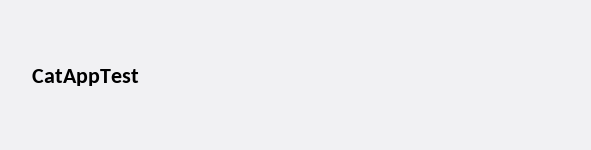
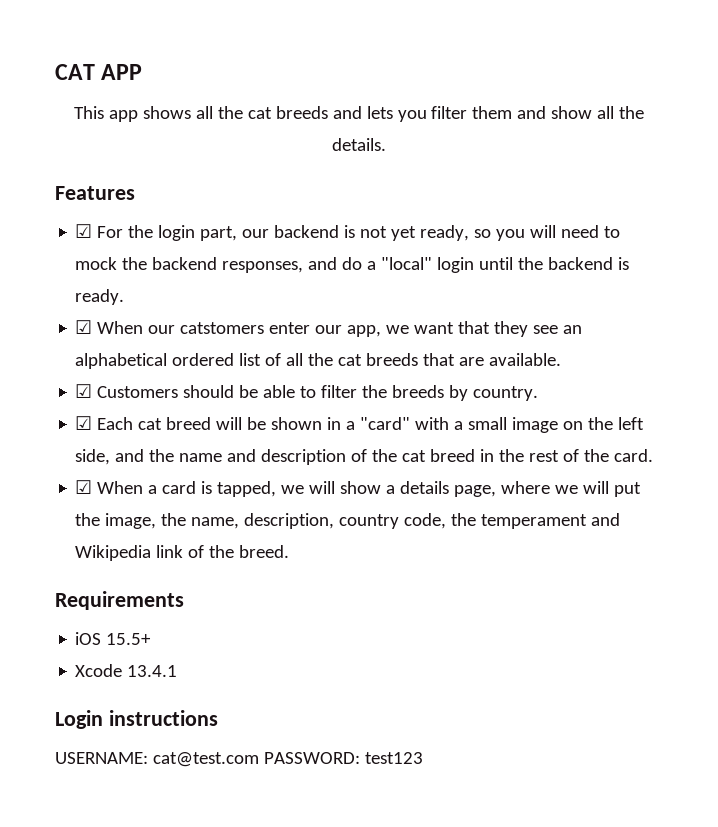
[32,69,139,86] CatAppTest -> [55,64,143,80] [73,106,645,122] [332,138,386,151] [55,186,135,200] [75,224,621,241] [75,257,630,273] [75,289,125,305] [75,320,583,337] [75,353,562,369] [75,384,539,401] [75,416,645,433] [75,449,654,465] [75,480,642,497] [75,513,621,529] [75,545,290,561] [55,591,184,610] [75,632,152,645] [75,664,178,677] [55,710,218,729] [55,752,423,767] CAT APP // This app shows all the cat breeds and lets you filter them and show all the details. // Features // ☑ For the login part, our backend is not yet ready, so you will need to mock the backend responses, and do a "local" login until the backend is ready. // ☑ When our catstomers enter our app, we want that they see an alphabetical ordered list of all the cat breeds that are available. // ☑ Customers should be able to filter the breeds by country. // ☑ Each cat breed will be shown in a "card" with a small image on the left side, and the name and description of the cat breed in the rest of the card. // ☑ When a card is tapped, we will show a details page, where we will put the image, the name, description, country code, the temperament and Wikipedia link of the breed. // Requirements // iOS 15.5+ // Xcode 13.4.1 // Login instructions // USERNAME: cat@test.com PASSWORD: test123

